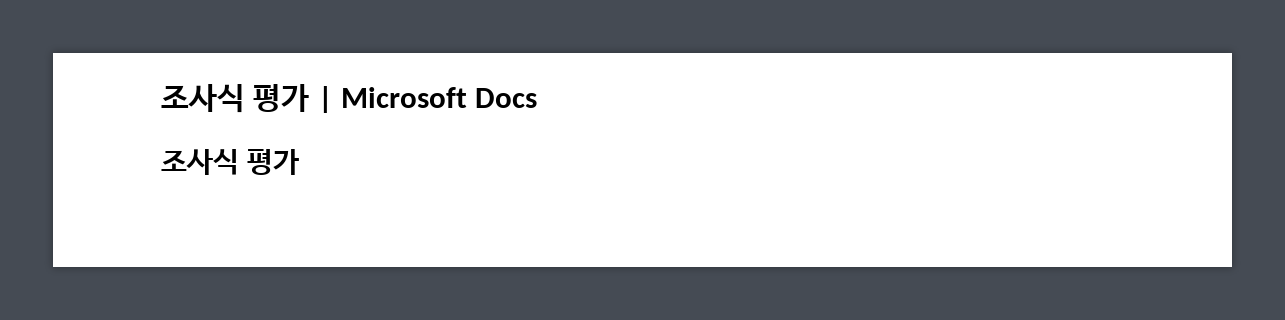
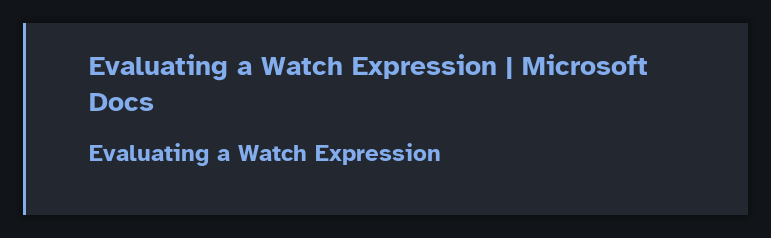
[161,84,310,113] 조사식 평가 -> [89,54,497,81] Evaluating a Watch Expression
[161,149,299,175] 조사식 평가 -> [89,143,441,166] Evaluating a Watch Expression

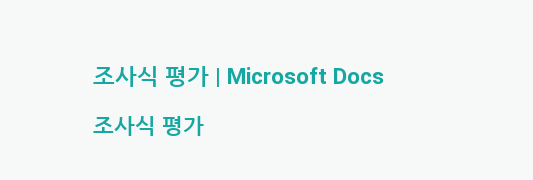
[89,54,497,81] Evaluating a Watch Expression -> [93,66,210,87] 조사식 평가
[89,143,441,166] Evaluating a Watch Expression -> [93,116,204,136] 조사식 평가

